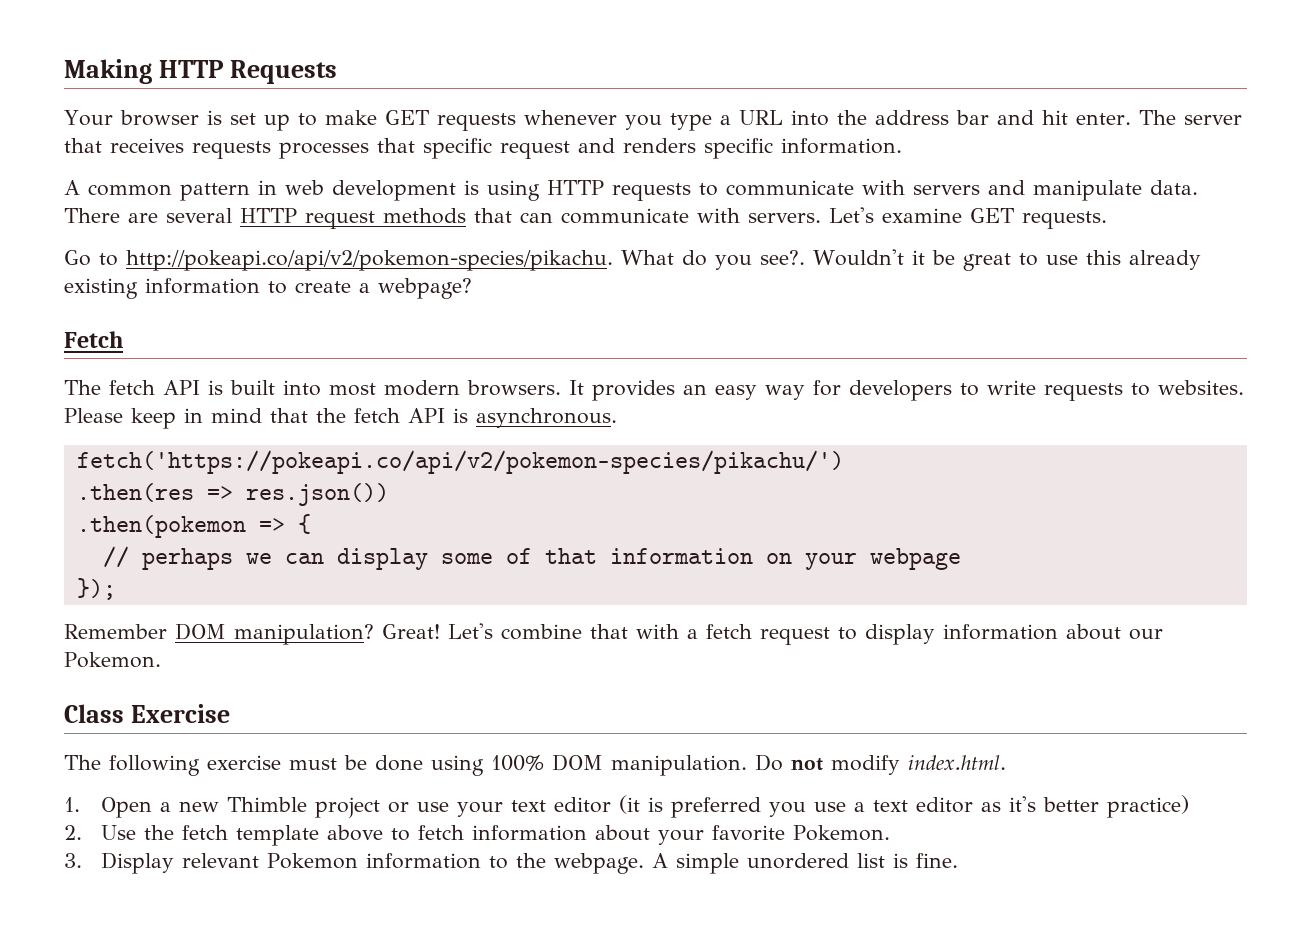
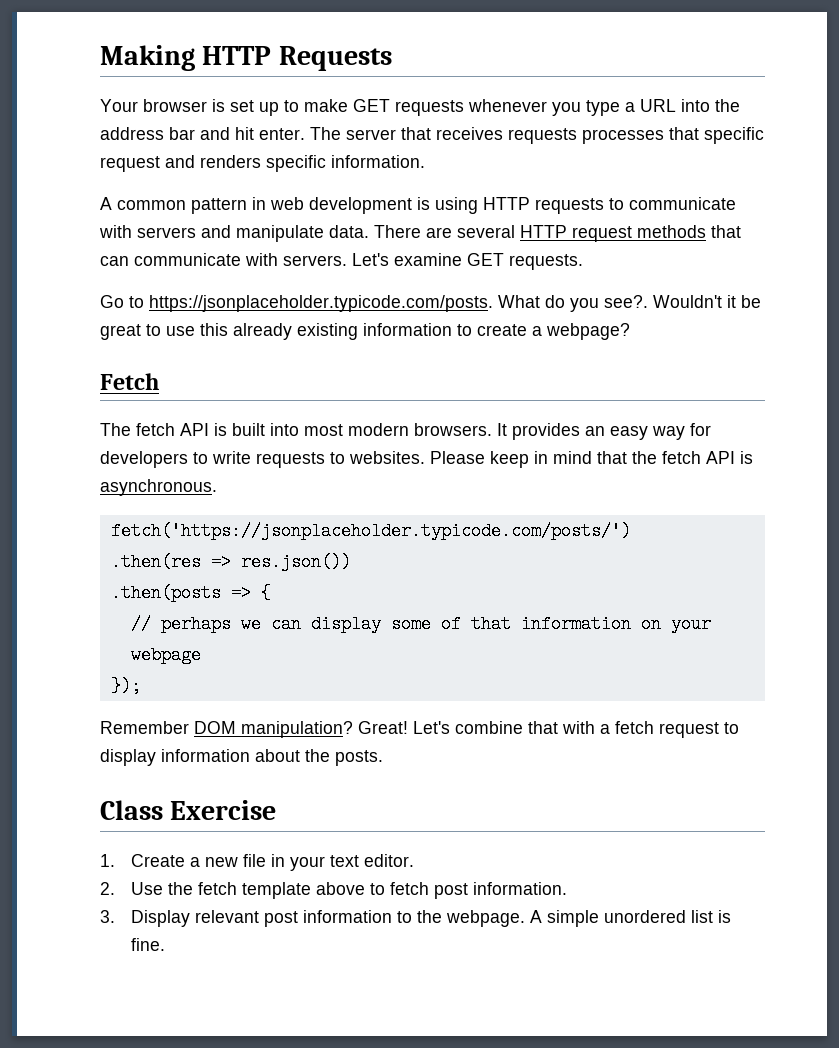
[126,250,613,271] http://pokeapi.co/api/v2/pokemon-species/pikachu. -> [149,295,493,312] https://jsonplaceholder.typicode.com/posts.
[76,450,844,474] fetch('https://pokeapi.co/api/v2/pokemon-species/pikachu/') -> [110,522,631,540] fetch('https://jsonplaceholder.typicode.com/posts/')
[76,515,246,538] .then(pokemon -> [110,584,221,602] .then(posts
[1129,629,1163,640] [64,652,161,668] our Pokemon. -> [305,749,383,766] the posts.
[64,754,1006,776] // The following exercise must be done using 100% DOM manipulation. Do not modify index.html. -> (277, 810) none
[101,797,153,818] Open -> [131,854,186,867] Create
[227,795,1190,818] Thimble project or use your text editor (it is preferred you use a text editor as it's better practice) -> [243,854,415,871] file in your text editor.
[472,825,891,845] information about your favorite Pokemon. -> [434,882,568,899] post information.
[267,853,359,869] Pokemon -> [264,911,299,927] post

